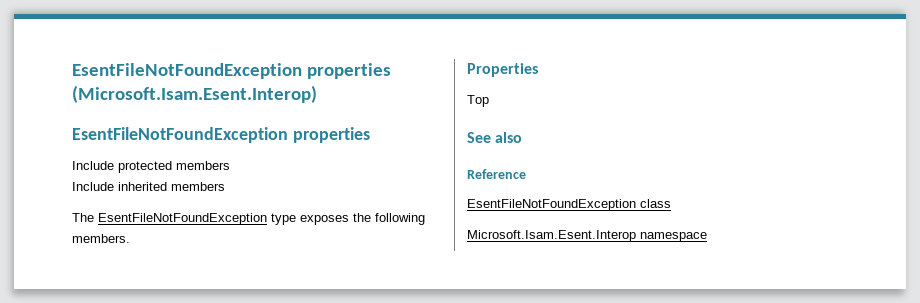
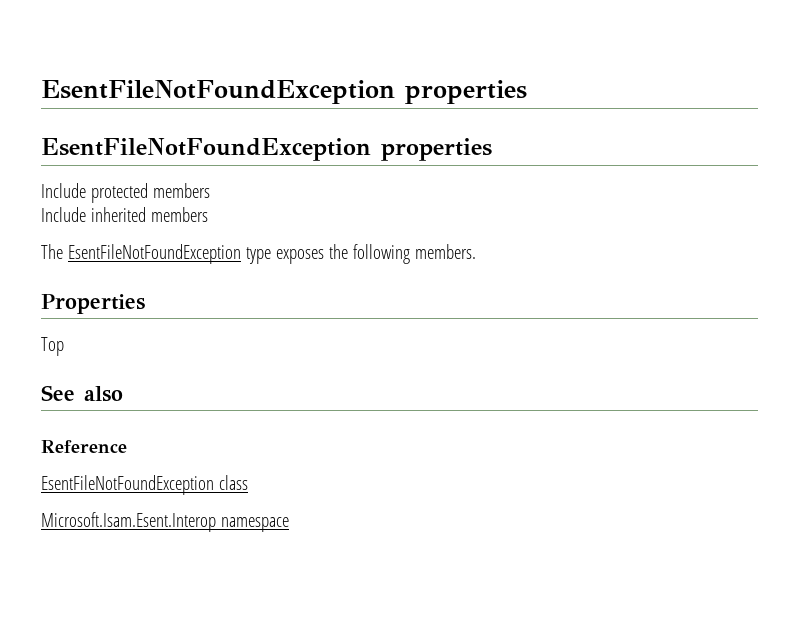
[72,63,392,79] [72,85,317,103] EsentFileNotFoundException properties (Microsoft.Isam.Esent.Interop) -> [41,80,527,104] EsentFileNotFoundException properties

